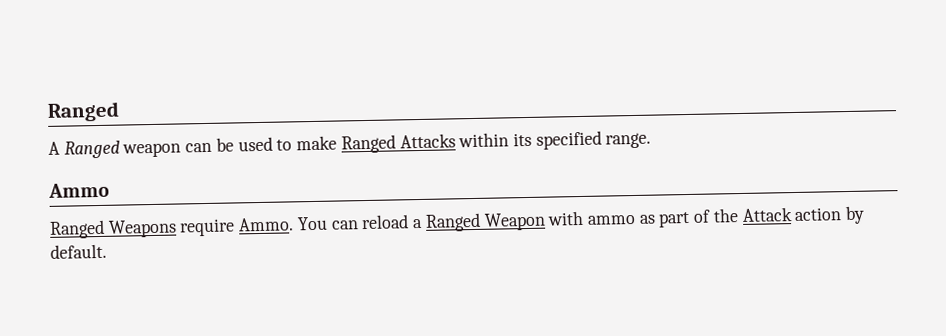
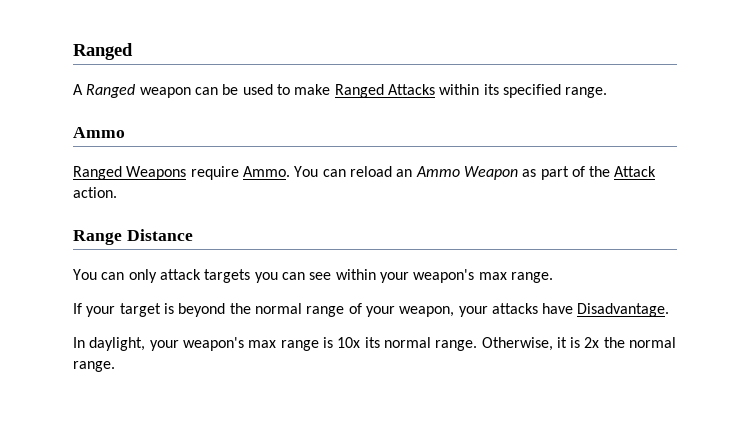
[412,210,636,232] a Ranged Weapon with ammo -> [396,166,518,180] an Ammo Weapon
[794,205,866,225] [50,243,107,259] action by default. -> [73,187,117,198] [73,229,193,245] [73,269,553,283] [73,303,670,317] [73,337,677,351] [73,361,115,372] action. // Range Distance // You can only attack targets you can see within your weapon's max range. // If your target is beyond the normal range of your weapon, your attacks have Disadvantage. // In daylight, your weapon's max range is 10x its normal range. Otherwise, it is 2x the normal range.

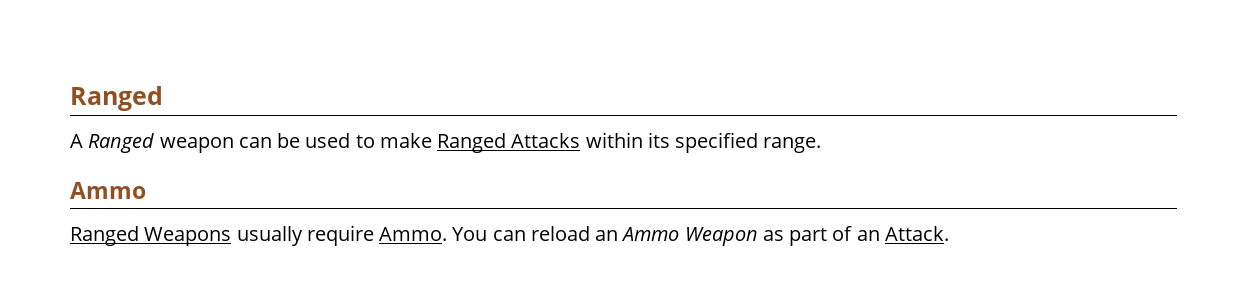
(187, 173) none -> [236,226,303,246] usually
[589,166,657,177] [73,187,117,198] [73,229,193,245] [73,269,553,283] [73,303,670,317] [73,337,677,351] [73,361,115,372] the Attack action. // Range Distance // You can only attack targets you can see within your weapon's max range. // If your target is beyond the normal range of your weapon, your attacks have Disadvantage. // In daylight, your weapon's max range is 10x its normal range. Otherwise, it is 2x the normal range. -> [856,226,949,241] an Attack.

